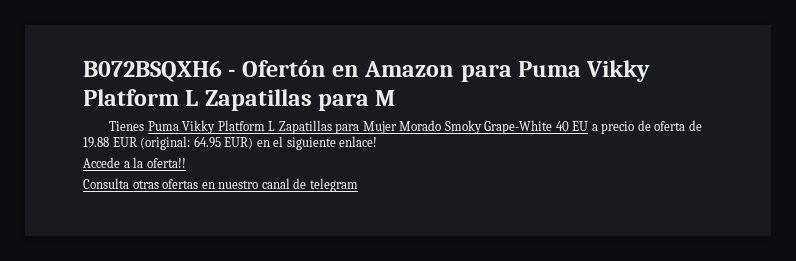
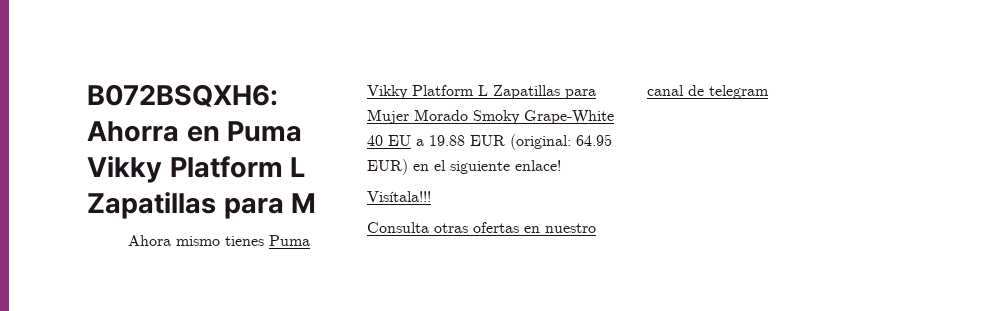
[83,60,512,82] B072BSQXH6 - Ofertón en Amazon para -> [87,84,278,107] [87,121,220,142] B072BSQXH6: Ahorra en
[109,121,145,131] Tienes -> [127,235,264,246] Ahora mismo tienes
[601,120,702,134] precio de oferta de -> (424, 142) none
[83,157,186,168] Accede a la oferta!! -> [367,191,431,202] Visítala!!!

